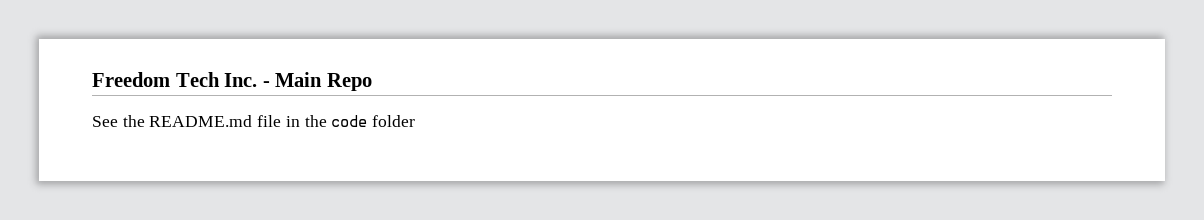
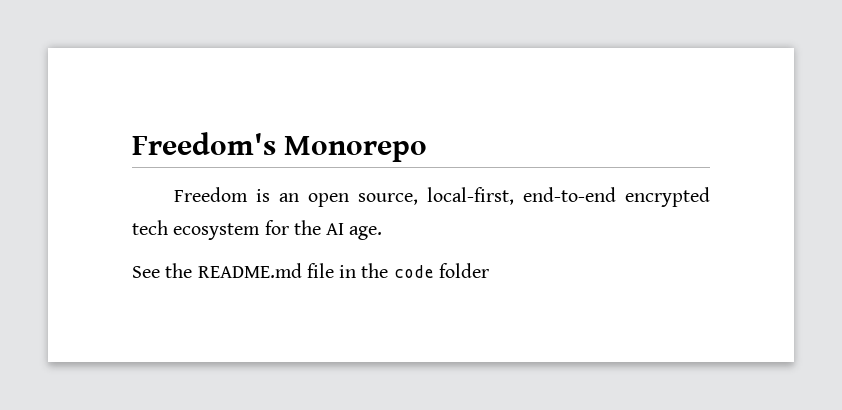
[92,72,372,91] Freedom Tech Inc. - Main Repo -> [132,132,428,162] [173,187,710,207] [132,220,383,240] Freedom's Monorepo // Freedom is an open source, local-first, end-to-end encrypted tech ecosystem for the AI age.

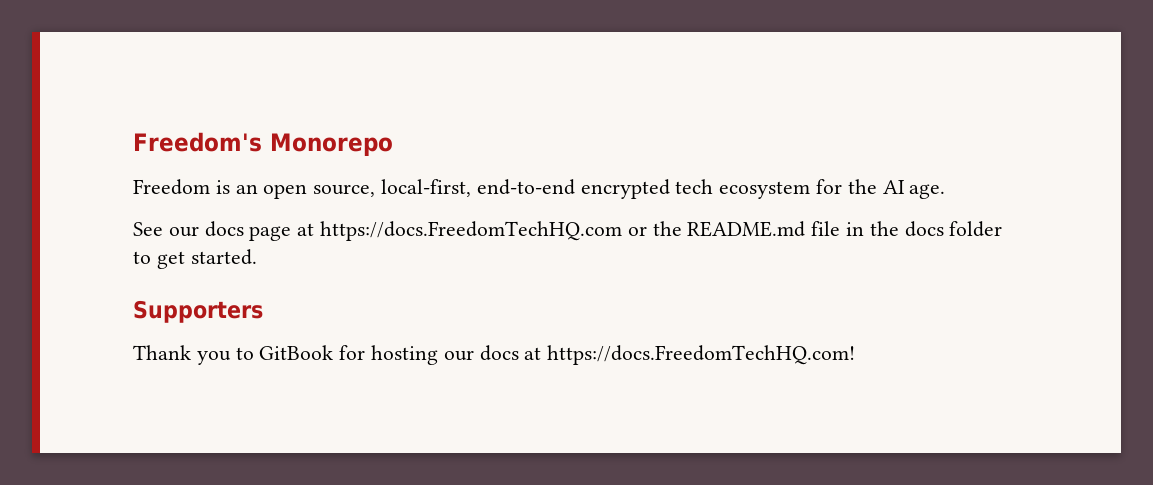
(160, 272) none -> [168,221,647,241] our docs page at https://docs.FreedomTechHQ.com or
[393,263,489,278] code folder -> [904,221,1003,237] [133,249,257,269] [133,300,263,323] [133,345,856,365] docs folder to get started. // Supporters // Thank you to GitBook for hosting our docs at https://docs.FreedomTechHQ.com!

